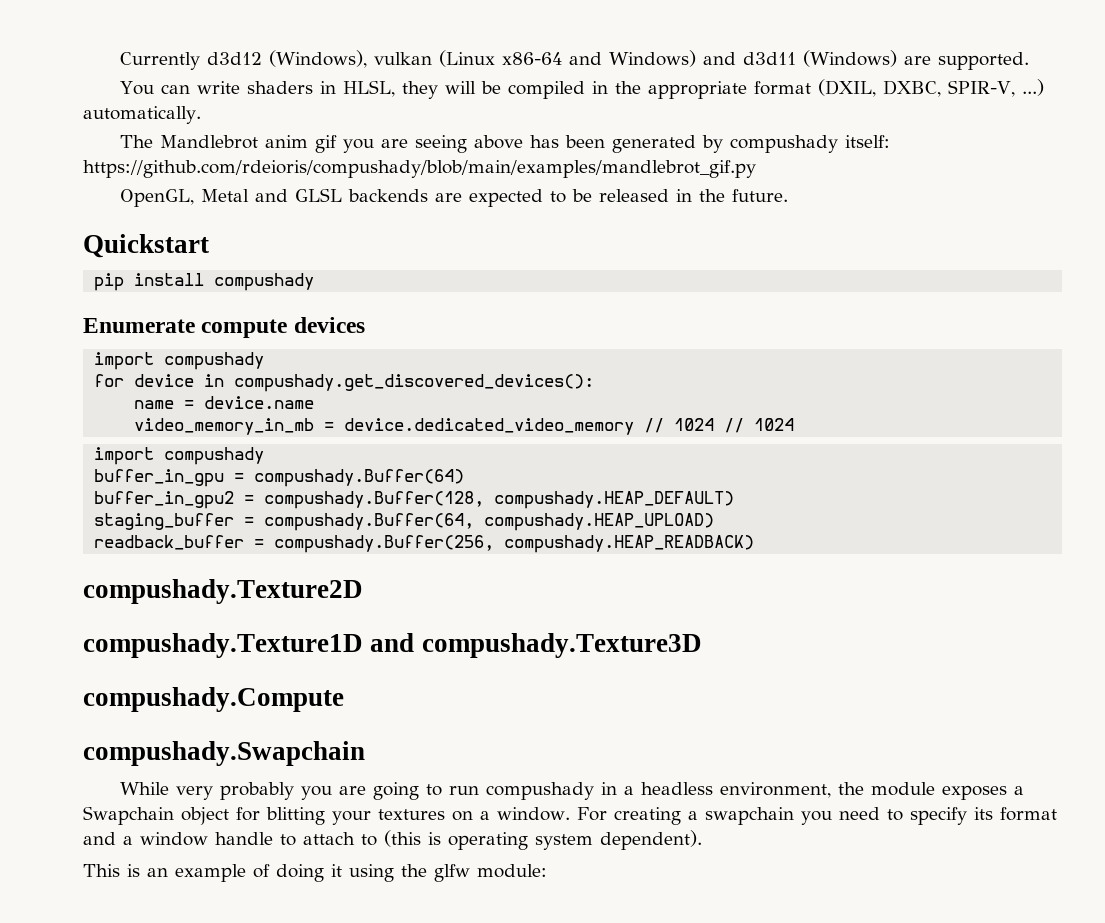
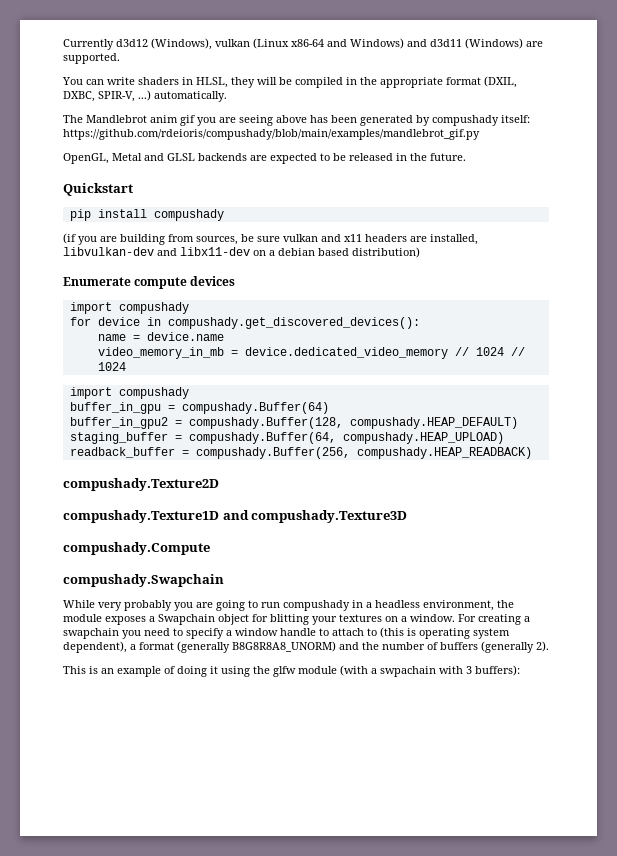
(315, 282) none -> [63,233,478,245] [63,247,420,258] // (if you are building from sources, be sure vulkan and x11 headers are installed, libvulkan-dev and libx11-dev on a debian based distribution)
[973,807,1057,821] [83,832,116,845] its format and -> (224, 633) none
[600,830,702,850] dependent). -> [63,641,549,653] dependent), a format (generally B8G8R8A8_UNORM) and the number of buffers (generally 2).
[477,864,547,878] module: -> [298,665,520,677] module (with a swpachain with 3 buffers):

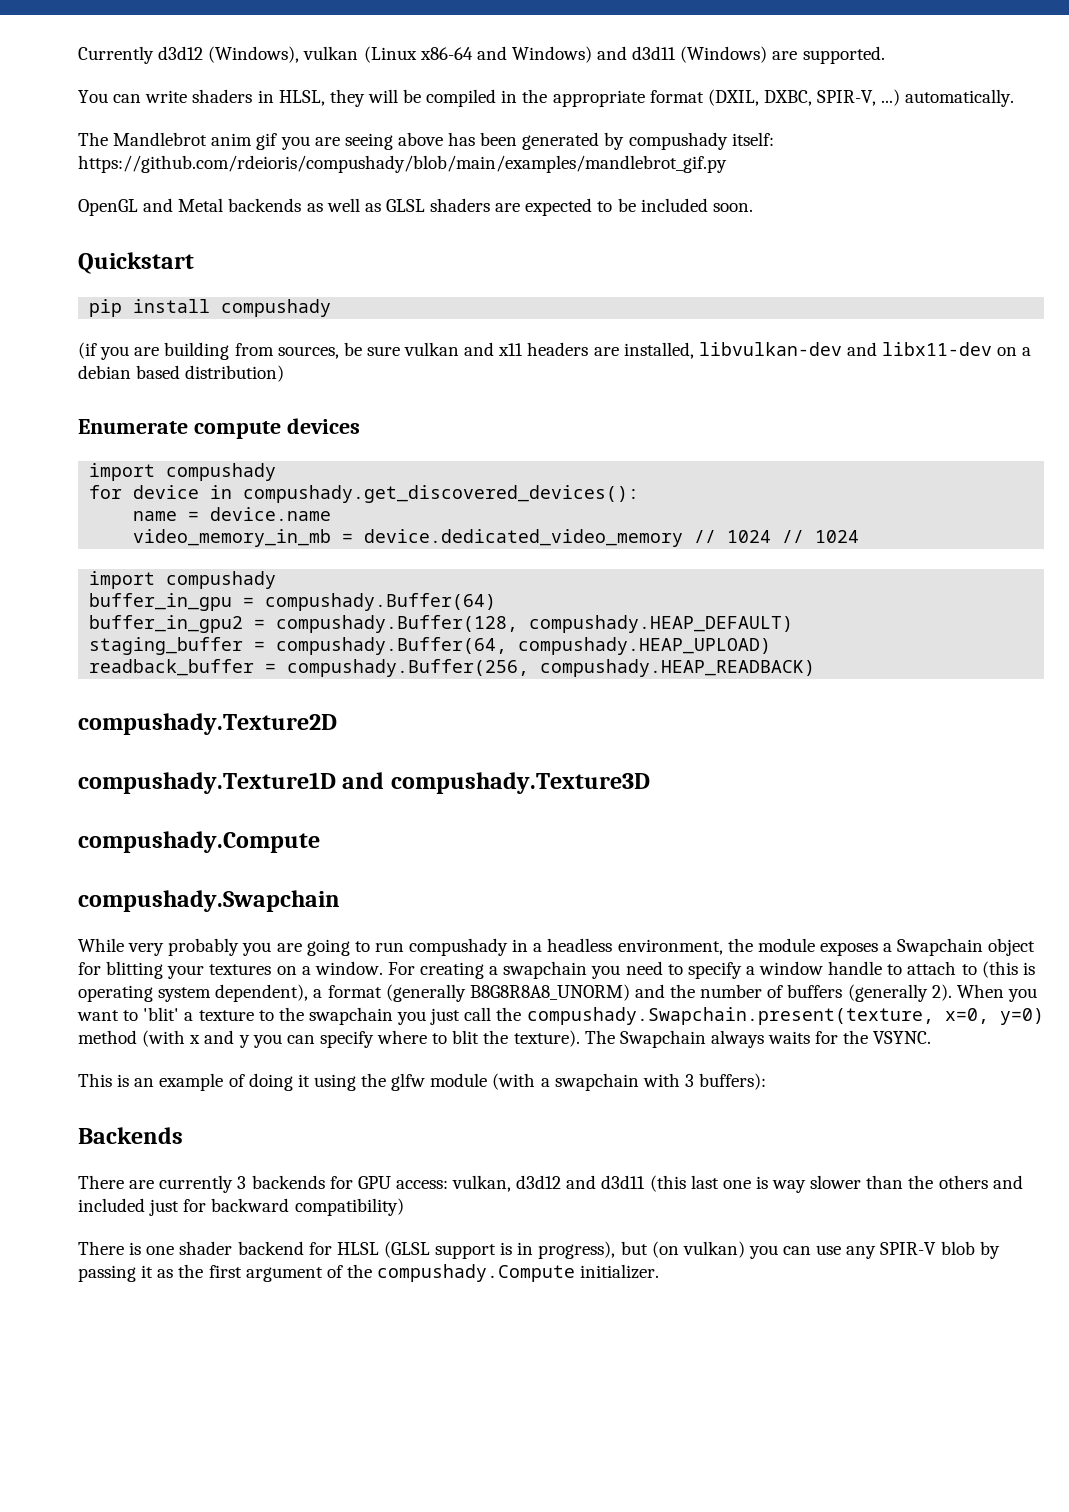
[63,153,466,164] OpenGL, Metal and GLSL backends are expected to be released in the future. -> [78,198,753,216] OpenGL and Metal backends as well as GLSL shaders are expected to be included soon.
(549, 646) none -> [956,984,1037,1002] [77,1007,1044,1025] [78,1030,932,1048] When you want to 'blit' a texture to the swapchain you just call the compushady.Swapchain.present(texture, x=0, y=0) method (with x and y you can specify where to blit the texture). The Swapchain always waits for the VSYNC.
[380,666,436,677] swpachain -> [554,1073,639,1091] swapchain
(520, 670) none -> [78,1127,183,1144] [78,1175,1023,1193] [78,1198,404,1216] [78,1241,1000,1259] [78,1264,660,1282] // Backends // There are currently 3 backends for GPU access: vulkan, d3d12 and d3d11 (this last one is way slower than the others and included just for backward compatibility) // There is one shader backend for HLSL (GLSL support is in progress), but (on vulkan) you can use any SPIR-V blob by passing it as the first argument of the compushady.Compute initializer.

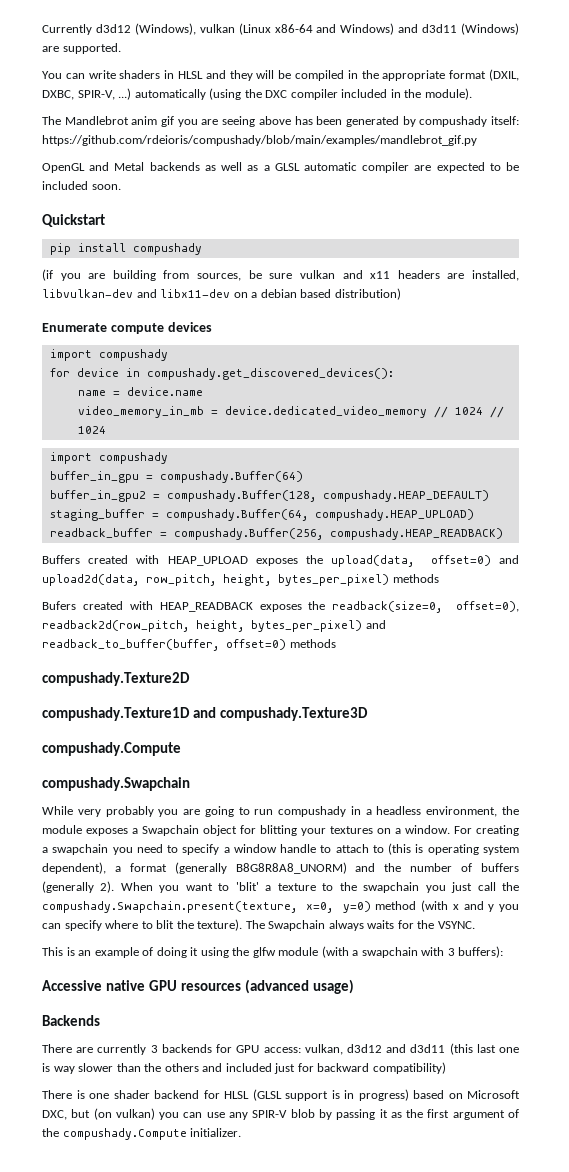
[278,90,325,106] HLSL, -> [178,70,226,79] HLSL and
[905,89,1015,107] automatically. -> [134,88,472,100] automatically (using the DXC compiler included in the module).
[385,198,491,212] GLSL shaders -> [263,162,410,173] a GLSL automatic compiler
(816, 668) none -> [42,555,519,567] [42,574,439,586] [42,601,519,613] [42,620,386,632] [42,639,336,651] // Buffers created with HEAP_UPLOAD exposes the upload(data, offset=0) and upload2d(data, row_pitch, height, bytes_per_pixel) methods // Bufers created with HEAP_READBACK exposes the readback(size=0, offset=0), readback2d(row_pitch, height, bytes_per_pixel) and readback_to_buffer(buffer, offset=0) methods
(767, 1081) none -> [42,979,355,994] // Accessive native GPU resources (advanced usage)
[538,1241,616,1259] progress), -> [358,1089,520,1101] [42,1110,67,1120] progress) based on Microsoft DXC,

